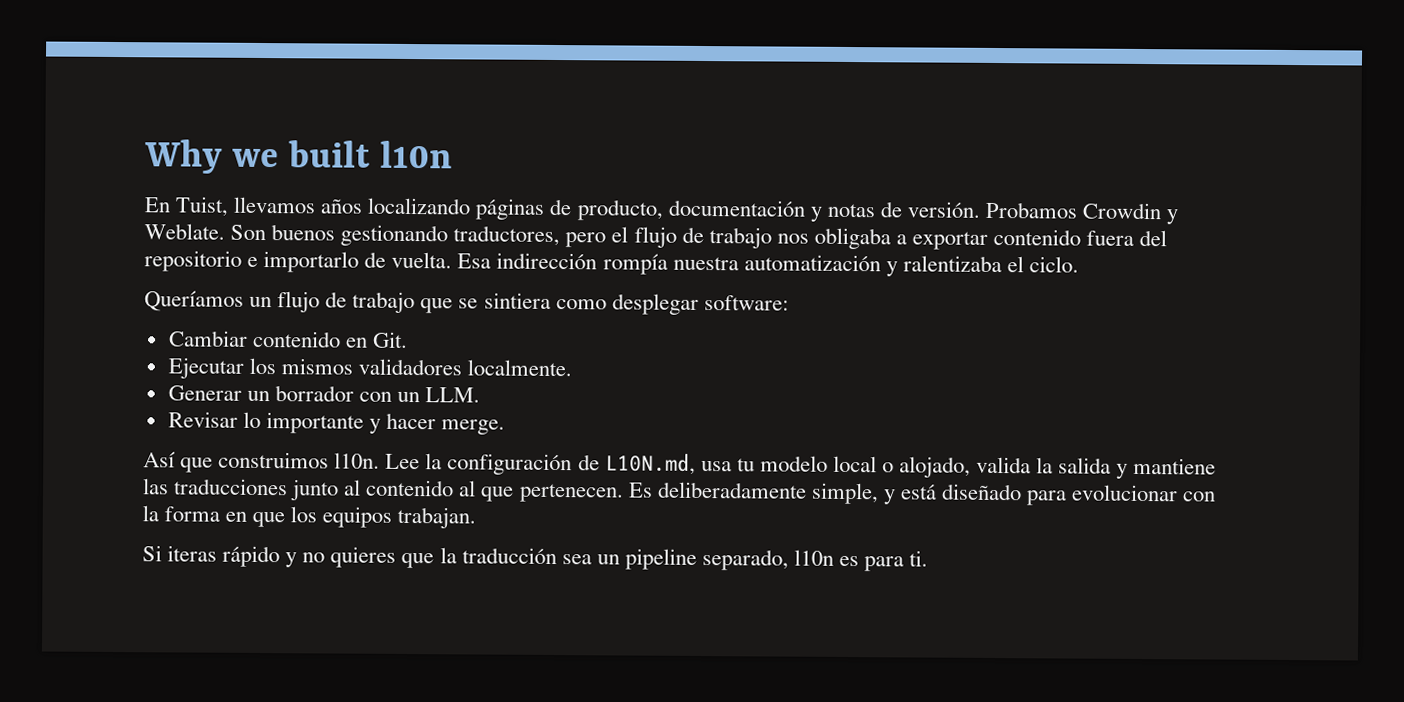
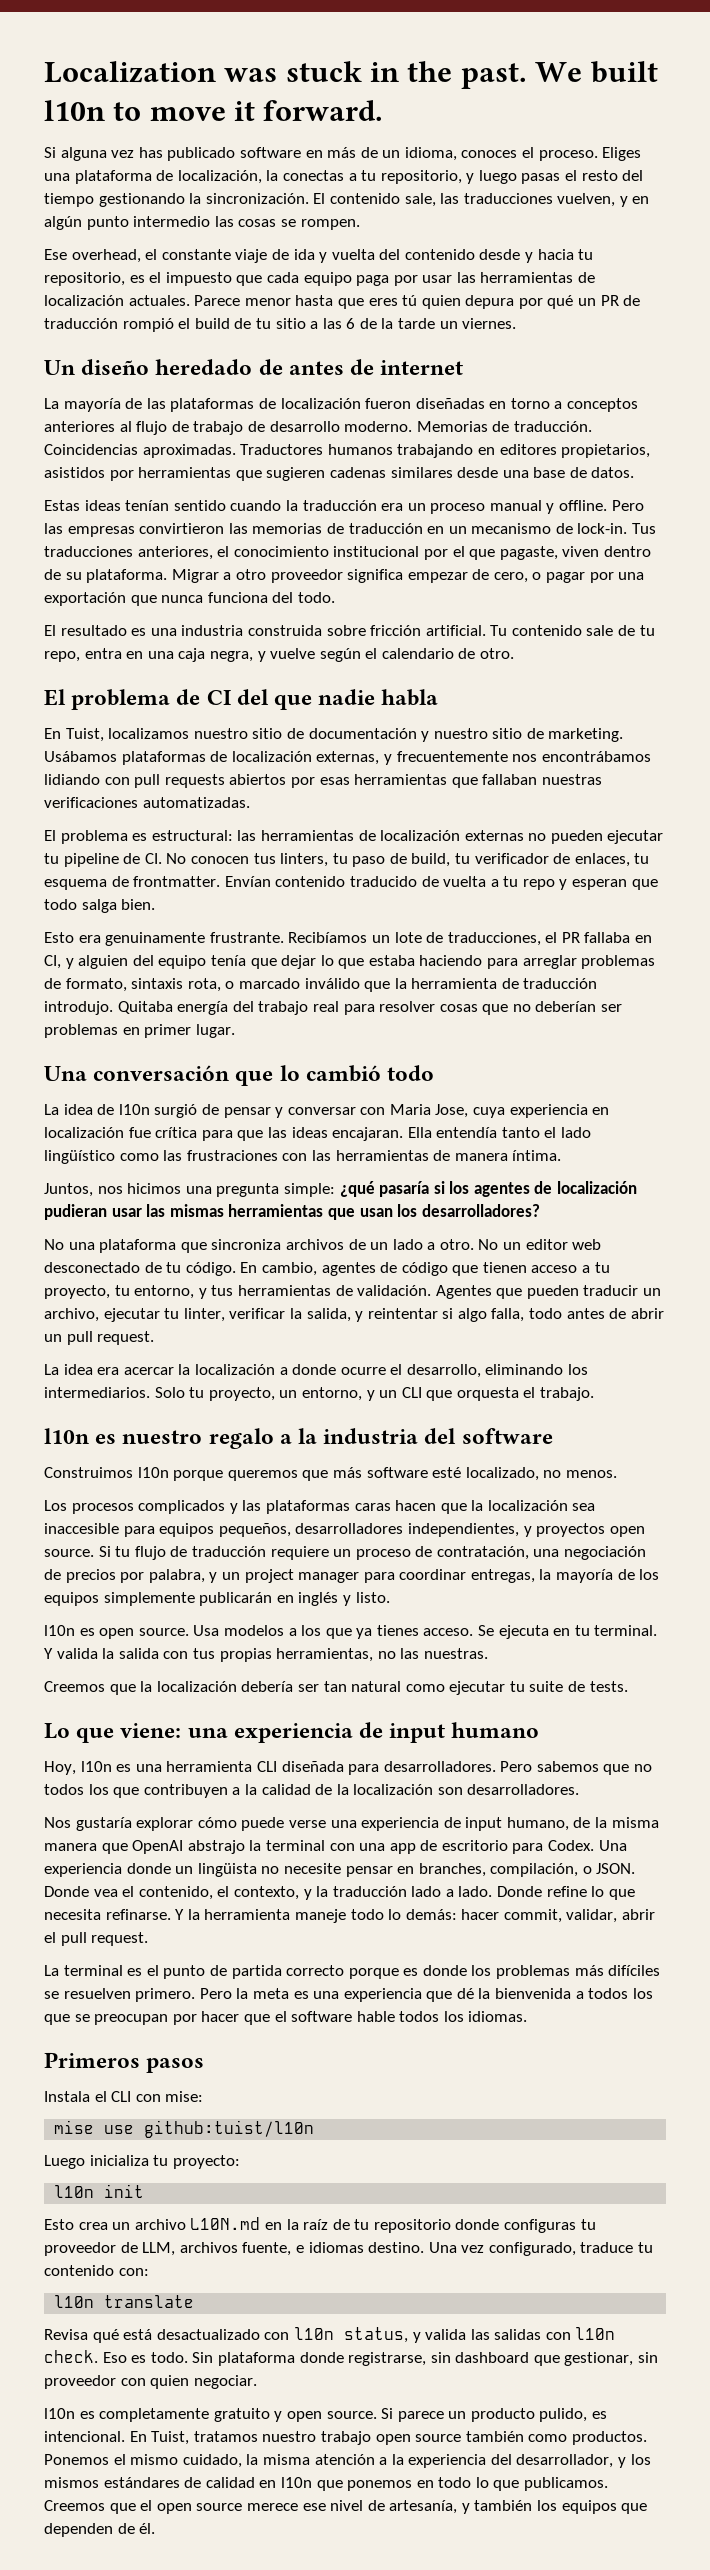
[144,139,453,174] [144,196,1179,225] [144,223,1168,250] [144,250,1079,277] [144,290,789,315] [168,330,408,348] [167,357,573,379] [167,385,481,403] [167,411,506,435] [143,451,1217,479] [143,478,1217,506] [142,505,477,529] [142,545,929,572] Why we built l10n // En Tuist, llevamos años localizando páginas de producto, documentación y notas de versión. Probamos Crowdin y Weblate. Son buenos gestionando traductores, pero el flujo de trabajo nos obligaba a exportar contenido fuera del repositorio e importarlo de vuelta. Esa indirección rompía nuestra automatización y ralentizaba el ciclo. // Queríamos un flujo de trabajo que se sintiera como desplegar software: // Cambiar contenido en Git. // Ejecutar los mismos validadores localmente. // Generar un borrador con un LLM. // Revisar lo importante y hacer merge. // Así que construimos l10n. Lee la configuración de L10N.md, usa tu modelo local o alojado, valida la salida y mantiene las traducciones junto al contenido al que pertenecen. Es deliberadamente simple, y está diseñado para evolucionar con la forma en que los equipos trabajan. // Si iteras rápido y no quieres que la traducción sea un pipeline separado, l10n es para ti. -> [44,61,658,89] [44,100,384,121] [44,147,642,161] [44,170,644,184] [44,193,650,207] [44,216,360,230] [44,249,594,263] [44,272,596,286] [44,295,641,309] [44,318,517,332] [44,359,464,375] [44,398,639,412] [44,421,592,435] [44,444,651,458] [44,467,635,481] [44,500,644,514] [44,523,657,537] [44,546,651,560] [44,569,645,583] [44,592,335,606] [44,625,655,636] [44,648,515,662] [44,689,439,710] [44,728,624,742] [44,751,651,765] [44,774,602,788] [44,797,250,808] [44,830,664,844] [44,853,650,867] [44,876,658,890] [44,899,156,913] [44,932,653,946] [44,955,656,969] [44,978,598,992] [44,1001,623,1015] [44,1024,235,1038] [44,1065,435,1086] [44,1104,610,1118] [44,1127,592,1141] [44,1150,562,1164] [44,1181,638,1197] [44,1204,540,1220] [44,1239,602,1253] [44,1262,610,1276] [44,1285,662,1299] [44,1308,664,1322] [44,1331,155,1345] [44,1364,589,1378] [44,1387,595,1401] [44,1428,553,1449] [44,1467,617,1481] [44,1500,596,1514] [44,1523,645,1537] [44,1546,647,1560] [44,1569,660,1583] [44,1592,390,1606] [44,1625,658,1639] [44,1648,488,1662] [44,1681,628,1695] [44,1722,540,1743] [44,1761,653,1775] [44,1784,580,1798] [44,1817,659,1831] [44,1840,627,1854] [44,1863,636,1877] [44,1886,635,1900] [44,1909,656,1923] [44,1932,149,1946] [44,1965,661,1979] [44,1988,653,2002] [44,2011,528,2025] [44,2052,205,2073] [44,2091,204,2102] [54,2120,315,2138] [44,2155,240,2169] [54,2184,145,2198] [44,2217,596,2233] [44,2242,654,2256] [44,2265,149,2276] [54,2295,195,2308] [44,2327,616,2343] [44,2350,659,2366] [44,2375,257,2389] [44,2408,608,2422] [44,2431,647,2445] [44,2454,651,2468] [44,2477,609,2491] [44,2500,648,2514] [44,2523,156,2537] Localization was stuck in the past. We built l10n to move it forward. // Si alguna vez has publicado software en más de un idioma, conoces el proceso. Eliges una plataforma de localización, la conectas a tu repositorio, y luego pasas el resto del tiempo gestionando la sincronización. El contenido sale, las traducciones vuelven, y en algún punto intermedio las cosas se rompen. // Ese overhead, el constante viaje de ida y vuelta del contenido desde y hacia tu repositorio, es el impuesto que cada equipo paga por usar las herramientas de localización actuales. Parece menor hasta que eres tú quien depura por qué un PR de traducción rompió el build de tu sitio a las 6 de la tarde un viernes. // Un diseño heredado de antes de internet // La mayoría de las plataformas de localización fueron diseñadas en torno a conceptos anteriores al flujo de trabajo de desarrollo moderno. Memorias de traducción. Coincidencias aproximadas. Traductores humanos trabajando en editores propietarios, asistidos por herramientas que sugieren cadenas similares desde una base de datos. // Estas ideas tenían sentido cuando la traducción era un proceso manual y offline. Pero las empresas convirtieron las memorias de traducción en un mecanismo de lock-in. Tus traducciones anteriores, el conocimiento institucional por el que pagaste, viven dentro de su plataforma. Migrar a otro proveedor significa empezar de cero, o pagar por una exportación que nunca funciona del todo. // El resultado es una industria construida sobre fricción artificial. Tu contenido sale de tu repo, entra en una caja negra, y vuelve según el calendario de otro. // El problema de CI del que nadie habla // En Tuist, localizamos nuestro sitio de documentación y nuestro sitio de marketing. Usábamos plataformas de localización externas, y frecuentemente nos encontrábamos lidiando con pull requests abiertos por esas herramientas que fallaban nuestras verificaciones automatizadas. // El problema es estructural: las herramientas de localización externas no pueden ejecutar tu pipeline de CI. No conocen tus linters, tu paso de build, tu verificador de enlaces, tu esquema de frontmatter. Envían contenido traducido de vuelta a tu repo y esperan que todo salga bien. // Esto era genuinamente frustrante. Recibíamos un lote de traducciones, el PR fallaba en CI, y alguien del equipo tenía que dejar lo que estaba haciendo para arreglar problemas de formato, sintaxis rota, o marcado inválido que la herramienta de traducción introdujo. Quitaba energía del trabajo real para resolver cosas que no deberían ser problemas en primer lugar. // Una conversación que lo cambió todo // La idea de l10n surgió de pensar y conversar con Maria Jose, cuya experiencia en localización fue crítica para que las ideas encajaran. Ella entendía tanto el lado lingüístico como las frustraciones con las herramientas de manera íntima. // Juntos, nos hicimos una pregunta simple: ¿qué pasaría si los agentes de localización pudieran usar las mismas herramientas que usan los desarrolladores? // No una plataforma que sincroniza archivos de un lado a otro. No un editor web desconectado de tu código. En cambio, agentes de código que tienen acceso a tu proyecto, tu entorno, y tus herramientas de validación. Agentes que pueden traducir un archivo, ejecutar tu linter, verificar la salida, y reintentar si algo falla, todo antes de abrir un pull request. // La idea era acercar la localización a donde ocurre el desarrollo, eliminando los intermediarios. Solo tu proyecto, un entorno, y un CLI que orquesta el trabajo. // l10n es nuestro regalo a la industria del software // Construimos l10n porque queremos que más software esté localizado, no menos. // Los procesos complicados y las plataformas caras hacen que la localización sea inaccesible para equipos pequeños, desarrolladores independientes, y proyectos open source. Si tu flujo de traducción requiere un proceso de contratación, una negociación de precios por palabra, y un project manager para coordinar entregas, la mayoría de los equipos simplemente publicarán en inglés y listo. // l10n es open source. Usa modelos a los que ya tienes acceso. Se ejecuta en tu terminal. Y valida la salida con tus propias herramientas, no las nuestras. // Creemos que la localización debería ser tan natural como ejecutar tu suite de tests. // Lo que viene: una experiencia de input humano // Hoy, l10n es una herramienta CLI diseñada para desarrolladores. Pero sabemos que no todos los que contribuyen a la calidad de la localización son desarrolladores. // Nos gustaría explorar cómo puede verse una experiencia de input humano, de la misma manera que OpenAI abstrajo la terminal con una app de escritorio para Codex. Una experiencia donde un lingüista no necesite pensar en branches, compilación, o JSON. Donde vea el contenido, el contexto, y la traducción lado a lado. Donde refine lo que necesita refinarse. Y la herramienta maneje todo lo demás: hacer commit, validar, abrir el pull request. // La terminal es el punto de partida correcto porque es donde los problemas más difíciles se resuelven primero. Pero la meta es una experiencia que dé la bienvenida a todos los que se preocupan por hacer que el software hable todos los idiomas. // Primeros pasos // Instala el CLI con mise: // mise use github:tuist/l10n // Luego inicializa tu proyecto: // l10n init // Esto crea un archivo L10N.md en la raíz de tu repositorio donde configuras tu proveedor de LLM, archivos fuente, e idiomas destino. Una vez configurado, traduce tu contenido con: // l10n translate // Revisa qué está desactualizado con l10n status, y valida las salidas con l10n check. Eso es todo. Sin plataforma donde registrarse, sin dashboard que gestionar, sin proveedor con quien negociar. // l10n es completamente gratuito y open source. Si parece un producto pulido, es intencional. En Tuist, tratamos nuestro trabajo open source también como productos. Ponemos el mismo cuidado, la misma atención a la experiencia del desarrollador, y los mismos estándares de calidad en l10n que ponemos en todo lo que publicamos. Creemos que el open source merece ese nivel de artesanía, y también los equipos que dependen de él.

